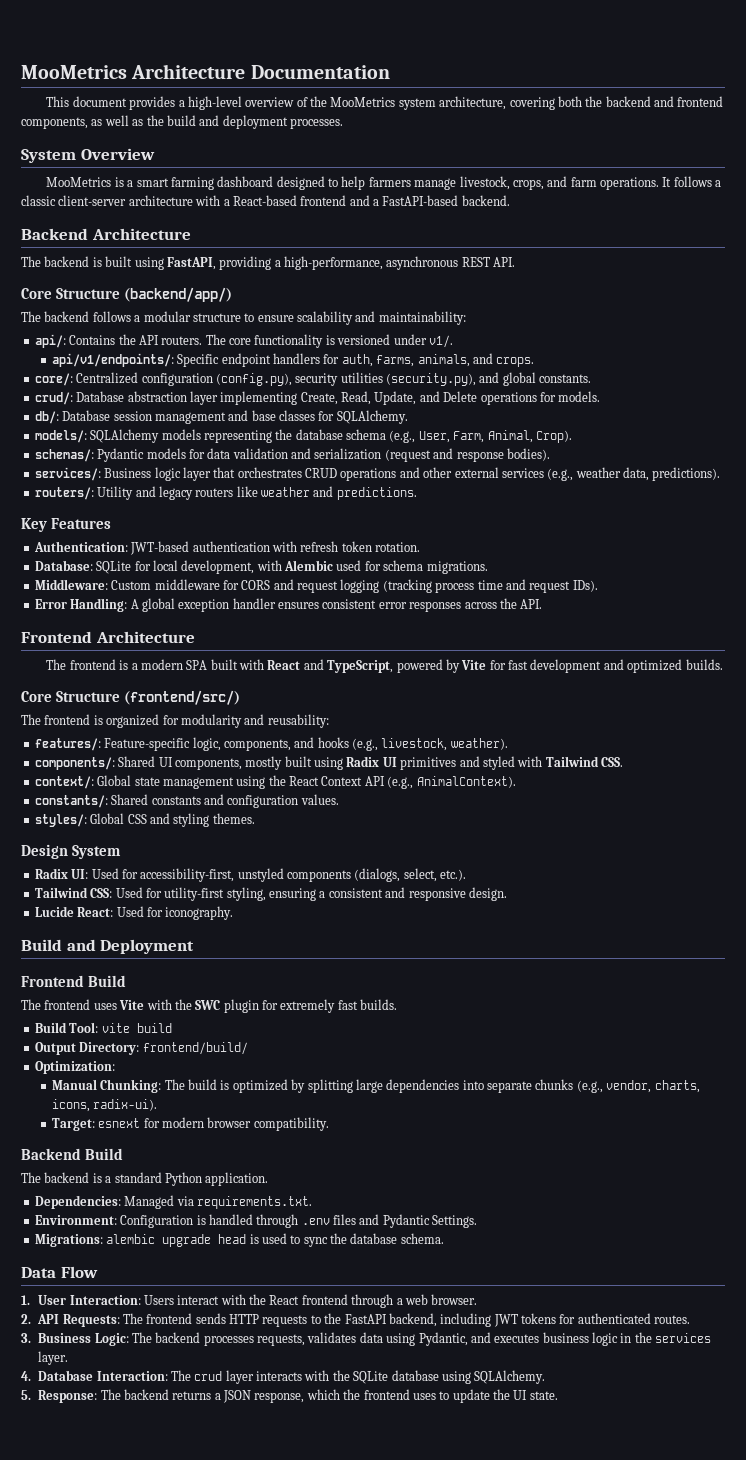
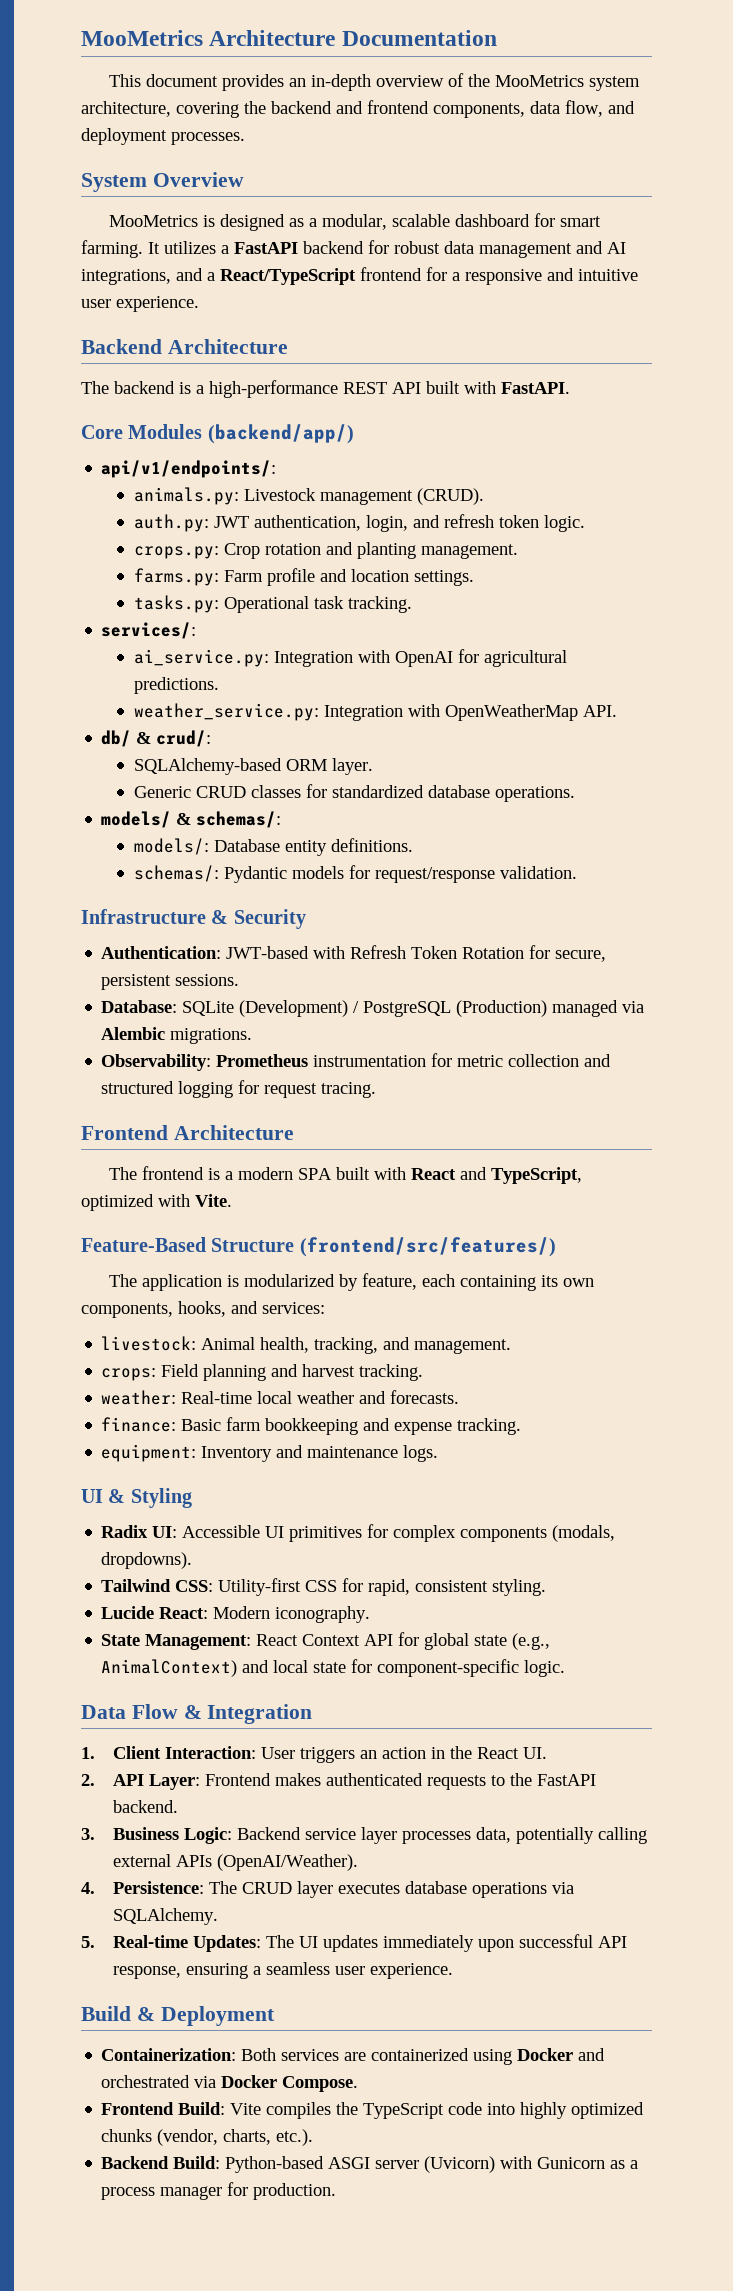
[178,96,242,110] a high-level -> [288,74,371,91] an in-depth
[557,96,582,107] both -> (239, 110) none
[91,115,196,126] as well as the build -> [530,100,603,117] data flow,
[127,176,722,190] [21,195,510,206] a smart farming dashboard designed to help farmers manage livestock, crops, and farm operations. It follows a classic client-server architecture with a React-based frontend and a FastAPI-based backend. -> [219,213,601,231] [81,240,626,258] [81,267,638,285] [81,296,199,312] designed as a modular, scalable dashboard for smart farming. It utilizes a FastAPI backend for robust data management and AI integrations, and a React/TypeScript frontend for a responsive and intuitive user experience.
[105,256,516,270] [21,287,232,302] [21,311,466,325] [34,334,453,348] [51,353,535,367] [34,372,592,386] [34,391,601,405] [34,410,408,424] [34,429,572,443] [34,448,550,462] [34,467,721,481] [34,486,417,500] [21,518,111,532] [33,541,420,555] [34,560,488,574] [34,579,598,593] [34,598,543,612] built using FastAPI, providing a high-performance, asynchronous REST API. // Core Structure (backend/app/) // The backend follows a modular structure to ensure scalability and maintainability: // api/: Contains the API routers. The core functionality is versioned under v1/. // api/v1/endpoints/: Specific endpoint handlers for auth, farms, animals, and crops. // core/: Centralized configuration (config.py), security utilities (security.py), and global constants. // crud/: Database abstraction layer implementing Create, Read, Update, and Delete operations for models. // db/: Database session management and base classes for SQLAlchemy. // models/: SQLAlchemy models representing the database schema (e.g., User, Farm, Animal, Crop). // schemas/: Pydantic models for data validation and serialization (request and response bodies). // services/: Business logic layer that orchestrates CRUD operations and other external services (e.g., weather data, predictions). // routers/: Utility and legacy routers like weather and predictions. // Key Features // Authentication: JWT-based authentication with refresh token rotation. // Database: SQLite for local development, with Alembic used for schema migrations. // Middleware: Custom middleware for CORS and request logging (tracking process time and request IDs). // Error Handling: A global exception handler ensures consistent error responses across the API. -> [196,380,570,398] [81,424,354,444] [101,460,277,478] [133,487,484,505] [133,514,585,532] [133,542,518,559] [133,568,474,586] [133,595,412,613] [101,622,197,639] [133,649,567,667] [133,677,219,694] [133,703,617,721] [101,730,212,747] [133,758,373,775] [133,784,575,802] [101,811,282,828] [133,838,413,856] [133,865,577,883] [81,909,306,929] [101,945,607,962] [101,974,240,990] [101,1000,645,1017] [101,1027,253,1044] [101,1053,612,1071] [101,1080,377,1098] a high-performance REST API built with FastAPI. // Core Modules (backend/app/) // api/v1/endpoints/: // animals.py: Livestock management (CRUD). // auth.py: JWT authentication, login, and refresh token logic. // crops.py: Crop rotation and planting management. // farms.py: Farm profile and location settings. // tasks.py: Operational task tracking. // services/: // ai_service.py: Integration with OpenAI for agricultural predictions. // weather_service.py: Integration with OpenWeatherMap API. // db/ & crud/: // SQLAlchemy-based ORM layer. // Generic CRUD classes for standardized database operations. // models/ & schemas/: // models/: Database entity definitions. // schemas/: Pydantic models for request/response validation. // Infrastructure & Security // Authentication: JWT-based with Refresh Token Rotation for secure, persistent sessions. // Database: SQLite (Development) / PostgreSQL (Production) managed via Alembic migrations. // Observability: Prometheus instrumentation for metric collection and structured logging for request tracing.
[396,659,723,673] [21,690,240,705] [21,714,329,728] [34,737,508,751] [34,756,623,770] [34,775,516,789] [34,794,339,808] [34,813,255,827] [21,844,121,859] [34,868,467,882] [34,887,507,901] [34,906,234,920] [21,939,195,954] [21,975,126,987] [21,999,398,1013] [34,1022,172,1033] [34,1042,248,1055] [34,1061,115,1074] [51,1079,700,1093] [51,1099,158,1112] [51,1117,329,1131] [21,1148,123,1160] [21,1172,269,1186] [34,1195,312,1209] [34,1214,478,1228] [34,1233,444,1247] powered by Vite for fast development and optimized builds. // Core Structure (frontend/src/) // The frontend is organized for modularity and reusability: // features/: Feature-specific logic, components, and hooks (e.g., livestock, weather). // components/: Shared UI components, mostly built using Radix UI primitives and styled with Tailwind CSS. // context/: Global state management using the React Context API (e.g., AnimalContext). // constants/: Shared constants and configuration values. // styles/: Global CSS and styling themes. // Design System // Radix UI: Used for accessibility-first, unstyled components (dialogs, select, etc.). // Tailwind CSS: Used for utility-first styling, ensuring a consistent and responsive design. // Lucide React: Used for iconography. // Build and Deployment // Frontend Build // The frontend uses Vite with the SWC plugin for extremely fast builds. // Build Tool: vite build // Output Directory: frontend/build/ // Optimization: // Manual Chunking: The build is optimized by splitting large dependencies into separate chunks (e.g., vendor, charts, icons, radix-ui). // Target: esnext for modern browser compatibility. // Backend Build // The backend is a standard Python application. // Dependencies: Managed via requirements.txt. // Environment: Configuration is handled through .env files and Pydantic Settings. // Migrations: alembic upgrade head is used to sync the database schema. -> [81,1194,232,1211] [81,1237,556,1257] [108,1273,594,1291] [81,1301,325,1318] [101,1336,512,1354] [101,1364,424,1381] [101,1390,460,1405] [101,1417,522,1435] [101,1444,439,1462] [81,1488,192,1508] [101,1524,616,1542] [101,1552,193,1569] [101,1578,547,1596] [101,1606,371,1623] [101,1632,551,1650] [101,1659,566,1677] optimized with Vite. // Feature-Based Structure (frontend/src/features/) // The application is modularized by feature, each containing its own components, hooks, and services: // livestock: Animal health, tracking, and management. // crops: Field planning and harvest tracking. // weather: Real-time local weather and forecasts. // finance: Basic farm bookkeeping and expense tracking. // equipment: Inventory and maintenance logs. // UI & Styling // Radix UI: Accessible UI primitives for complex components (modals, dropdowns). // Tailwind CSS: Utility-first CSS for rapid, consistent styling. // Lucide React: Modern iconography. // State Management: React Context API for global state (e.g., AnimalContext) and local state for component-specific logic.
(98, 1272) none -> [183,1704,313,1724] & Integration
[38,1294,478,1308] [21,1313,691,1327] [21,1332,712,1346] [38,1351,69,1365] [21,1370,546,1384] [21,1389,558,1403] User Interaction: Users interact with the React frontend through a web browser. // 2. API Requests: The frontend sends HTTP requests to the FastAPI backend, including JWT tokens for authenticated routes. // 3. Business Logic: The backend processes requests, validates data using Pydantic, and executes business logic in the services layer. // 4. Database Interaction: The crud layer interacts with the SQLite database using SQLAlchemy. // 5. Response: The backend returns a JSON response, which the frontend uses to update the UI state. -> [113,1746,548,1763] [81,1773,597,1790] [113,1800,179,1813] [81,1827,648,1844] [113,1854,359,1871] [81,1881,575,1898] [113,1908,219,1925] [81,1934,628,1952] [113,1962,454,1979] [81,2006,275,2026] [101,2048,606,2065] [101,2075,359,2092] [101,2102,645,2119] [101,2129,314,2146] [101,2156,639,2173] [101,2182,337,2200] Client Interaction: User triggers an action in the React UI. // 2. API Layer: Frontend makes authenticated requests to the FastAPI backend. // 3. Business Logic: Backend service layer processes data, potentially calling external APIs (OpenAI/Weather). // 4. Persistence: The CRUD layer executes database operations via SQLAlchemy. // 5. Real-time Updates: The UI updates immediately upon successful API response, ensuring a seamless user experience. // Build & Deployment // Containerization: Both services are containerized using Docker and orchestrated via Docker Compose. // Frontend Build: Vite compiles the TypeScript code into highly optimized chunks (vendor, charts, etc.). // Backend Build: Python-based ASGI server (Uvicorn) with Gunicorn as a process manager for production.

